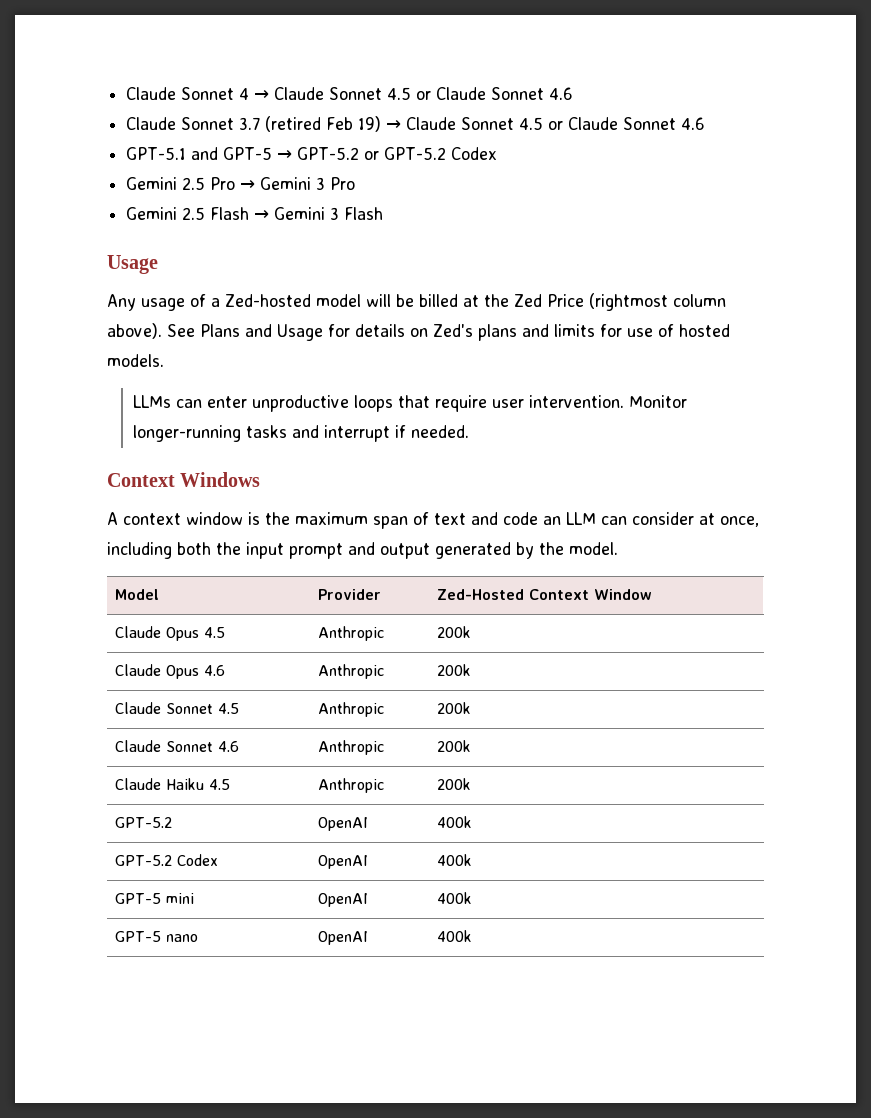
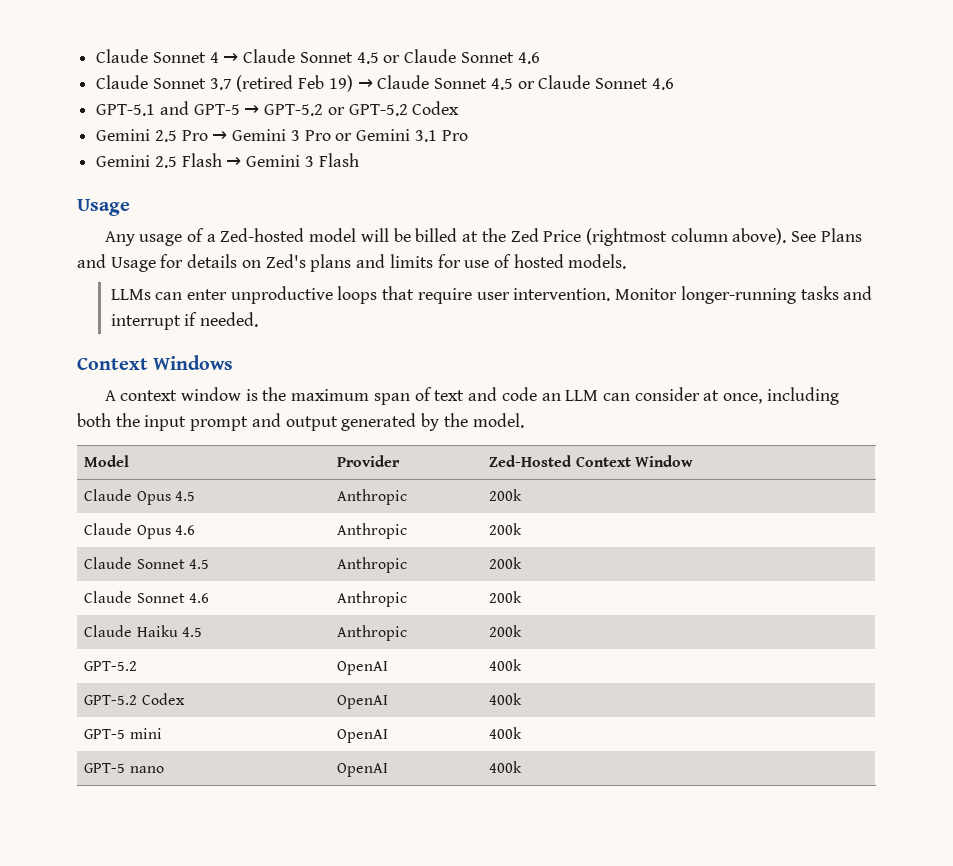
(356, 183) none -> [335,129,468,142] or Gemini 3.1 Pro

